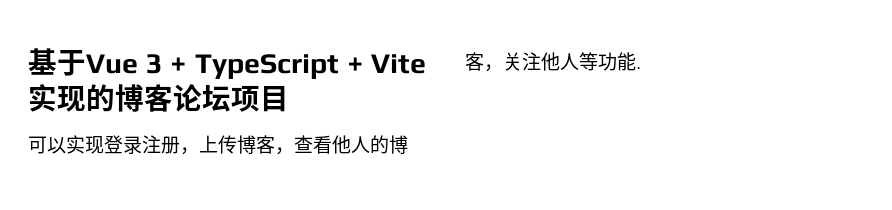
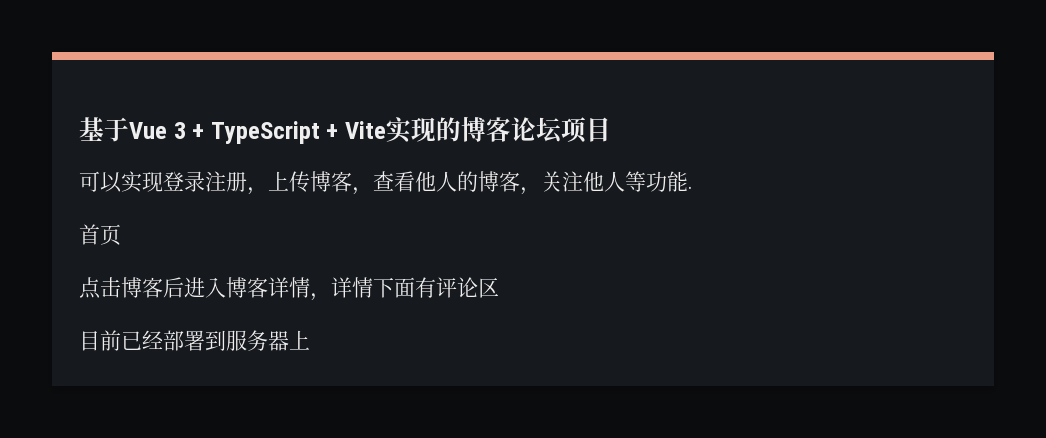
(641, 68) none -> [79,224,121,245] [79,277,499,301] [79,330,310,351] // 首页 // 点击博客后进入博客详情，详情下面有评论区 // 目前已经部署到服务器上

